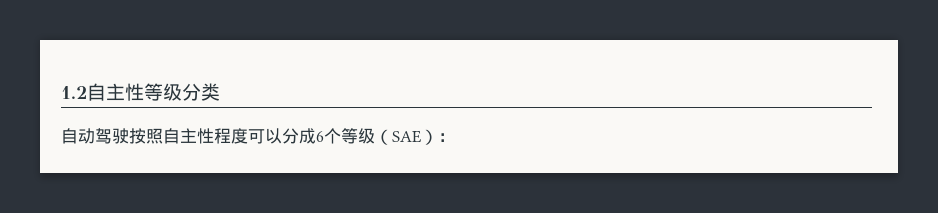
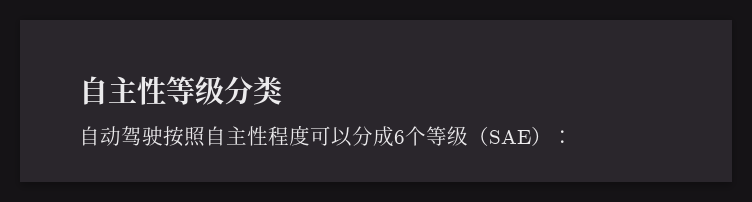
[61,86,87,99] 1.2 -> (79, 90) none

